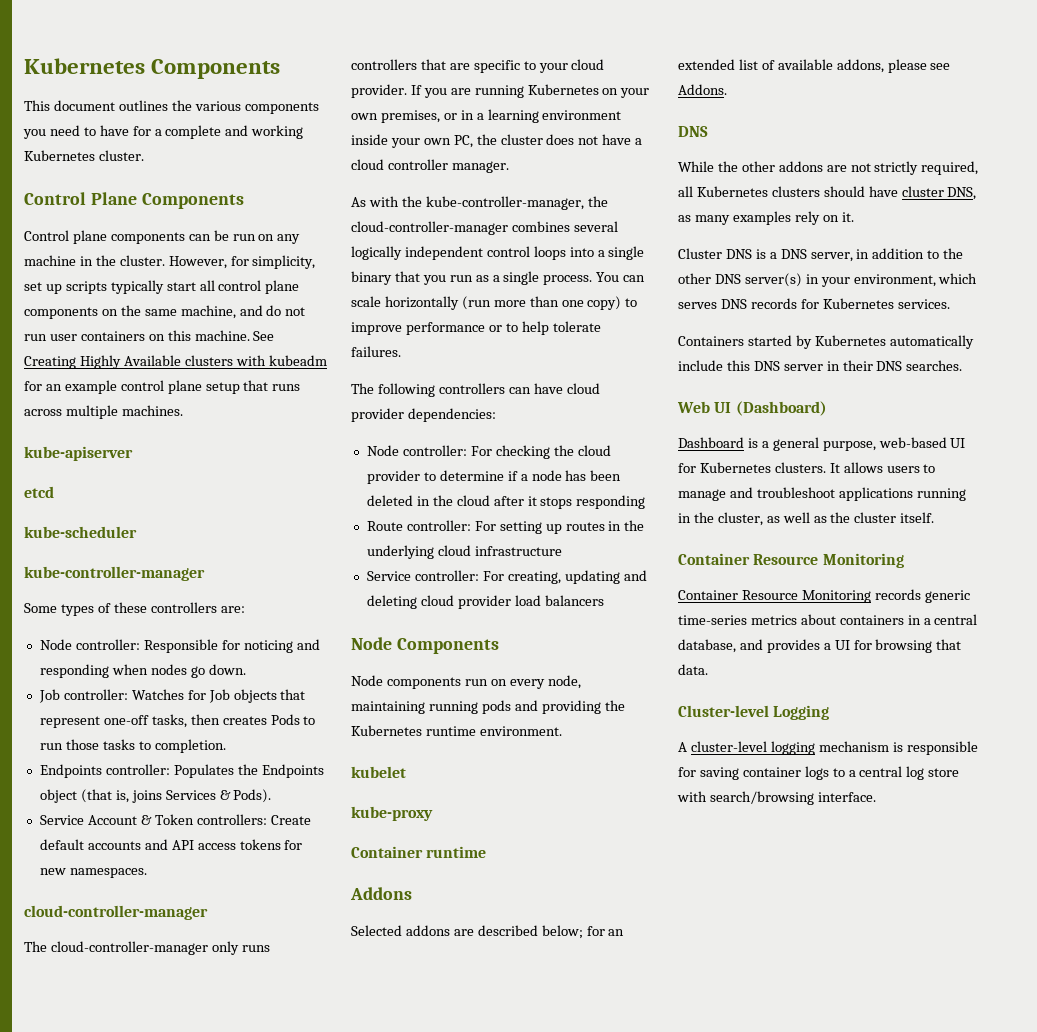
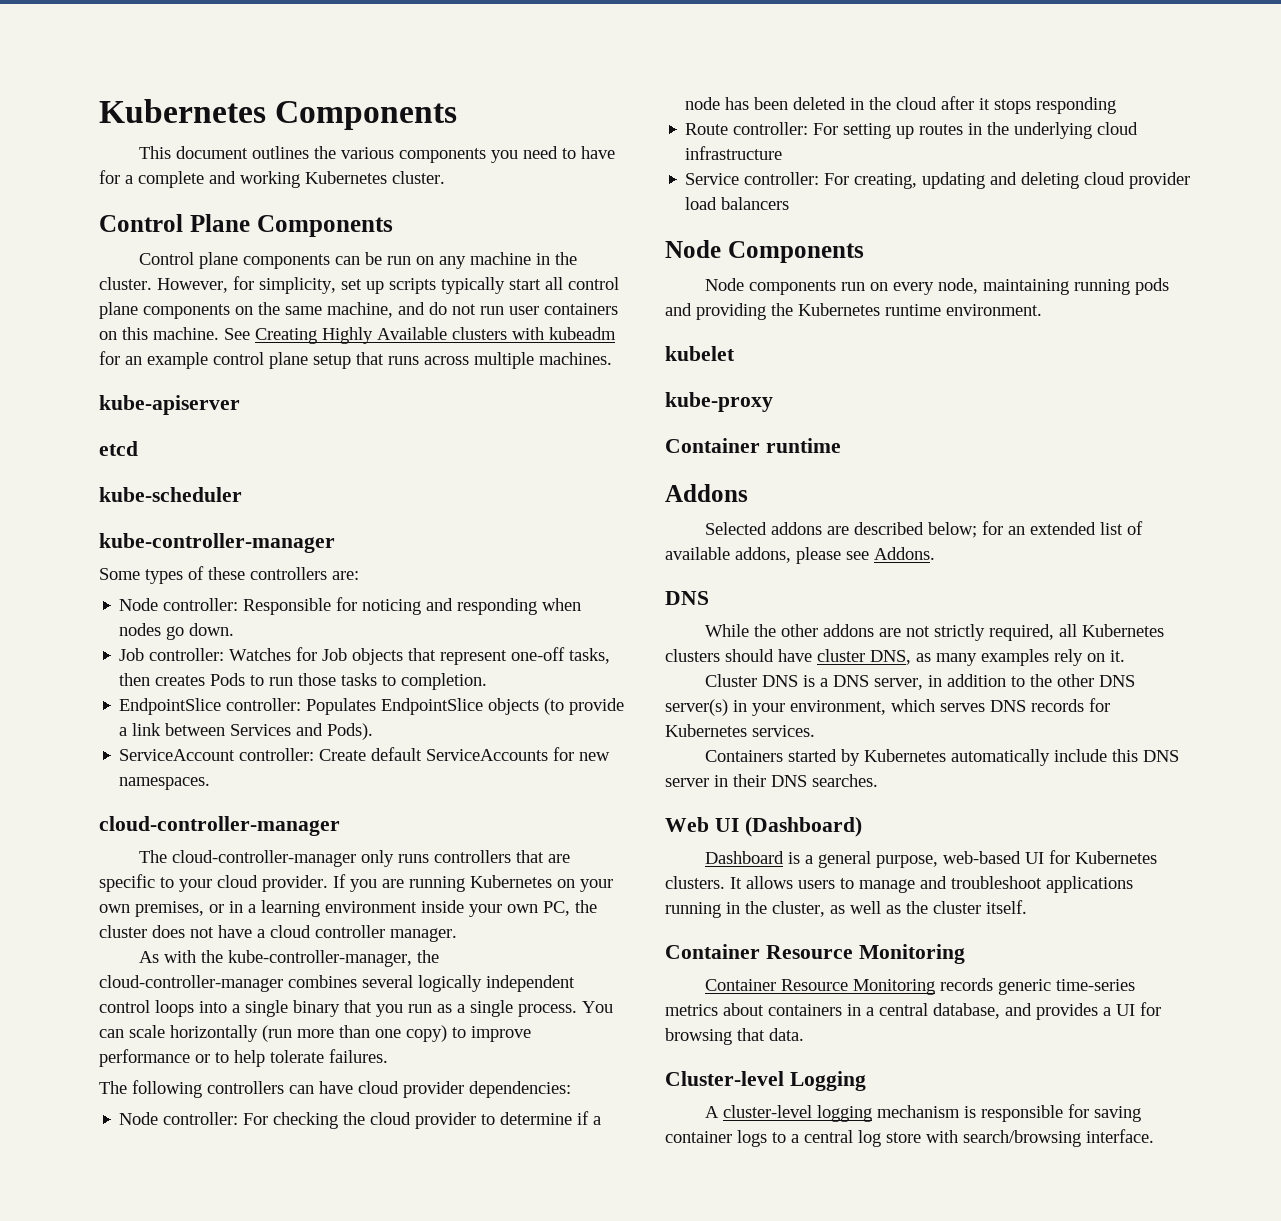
[39,764,102,778] Endpoints -> [119,698,222,715] EndpointSlice
[237,764,324,778] [39,789,272,803] [39,814,311,825] [39,839,281,850] the Endpoints object (that is, joins Services & Pods). // Service Account & Token controllers: Create default accounts and API access tokens -> [381,698,625,715] [119,723,374,740] [119,747,549,761] EndpointSlice objects (to provide a link between Services and Pods). // ServiceAccount controller: Create default ServiceAccounts

